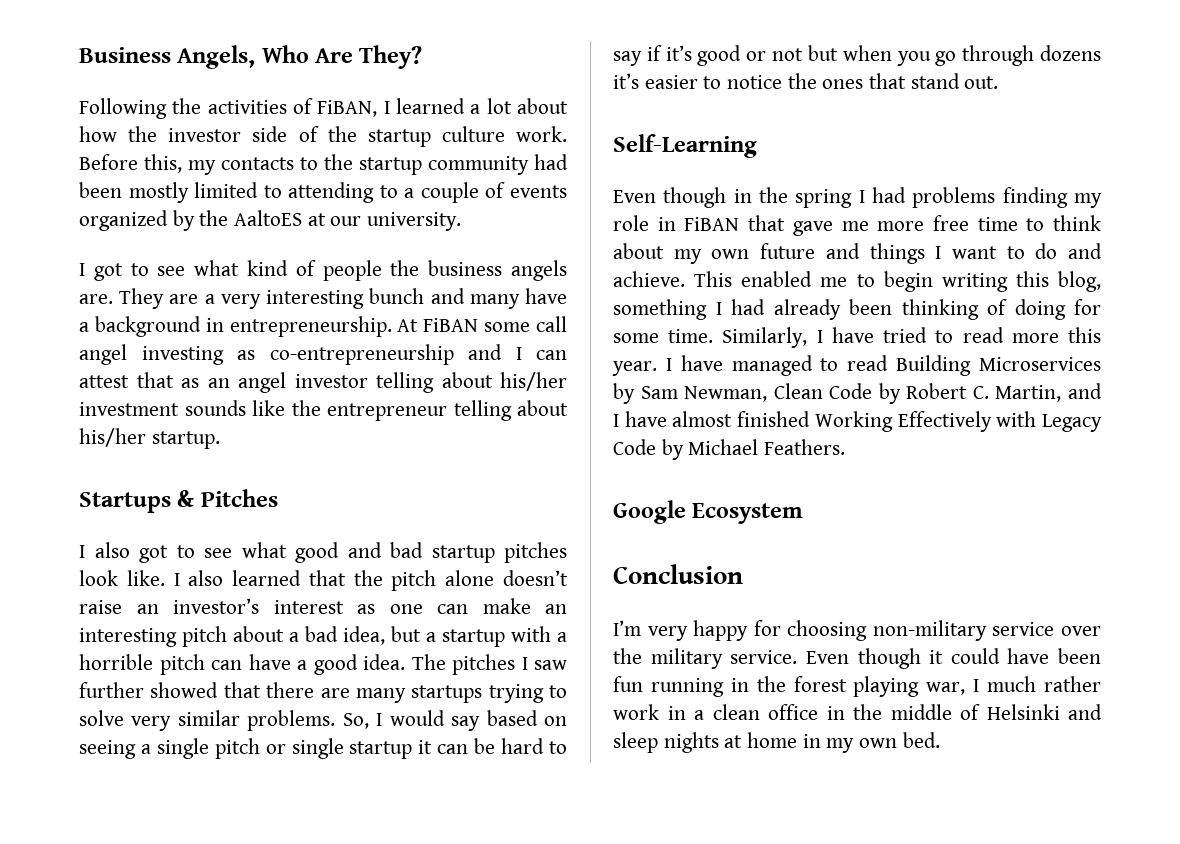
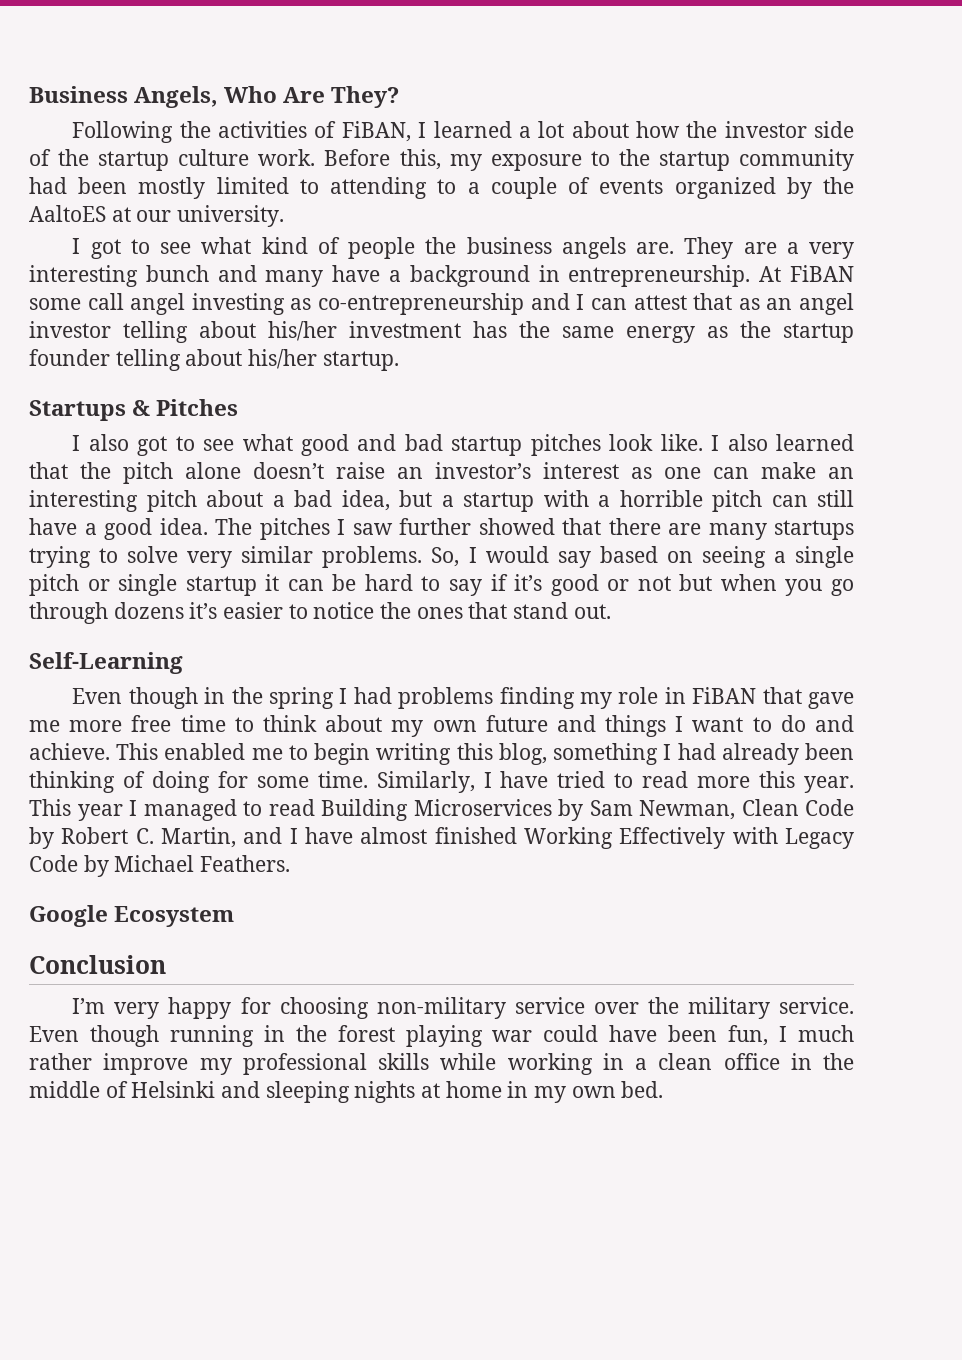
[221,157,294,170] contacts -> [490,154,582,171] exposure
[184,400,447,421] sounds like the entrepreneur -> [473,321,854,343] [29,349,110,366] has the same energy as the startup founder
(242, 665) none -> [817,490,854,507] still
[665,355,723,371] I have -> [29,799,137,821] This year I
[929,648,1101,664] [613,676,643,692] it could have been fun -> (159, 1036) none
[926,676,1101,695] [613,704,659,720] war, I much rather work -> [492,1025,854,1046] [29,1053,593,1075] war could have been fun, I much rather improve my professional skills while working
[613,732,658,753] sleep -> [265,1081,350,1103] sleeping

